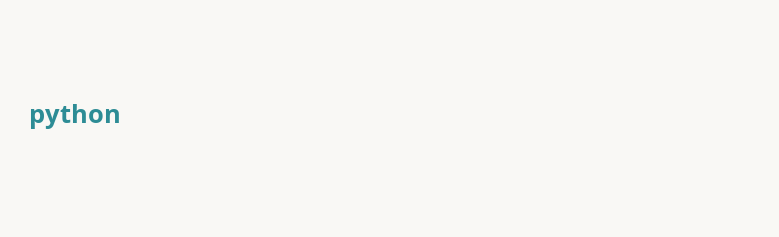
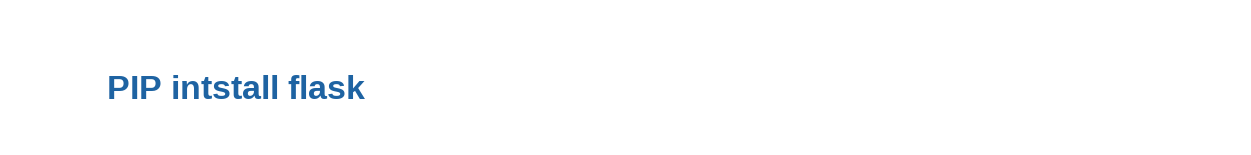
[29,104,121,129] python -> [107,75,366,99] PIP intstall flask

